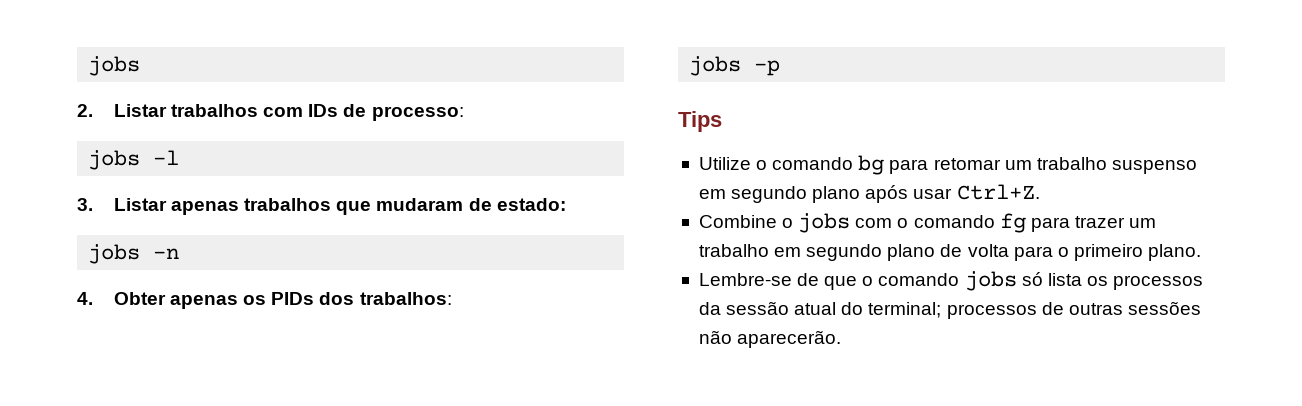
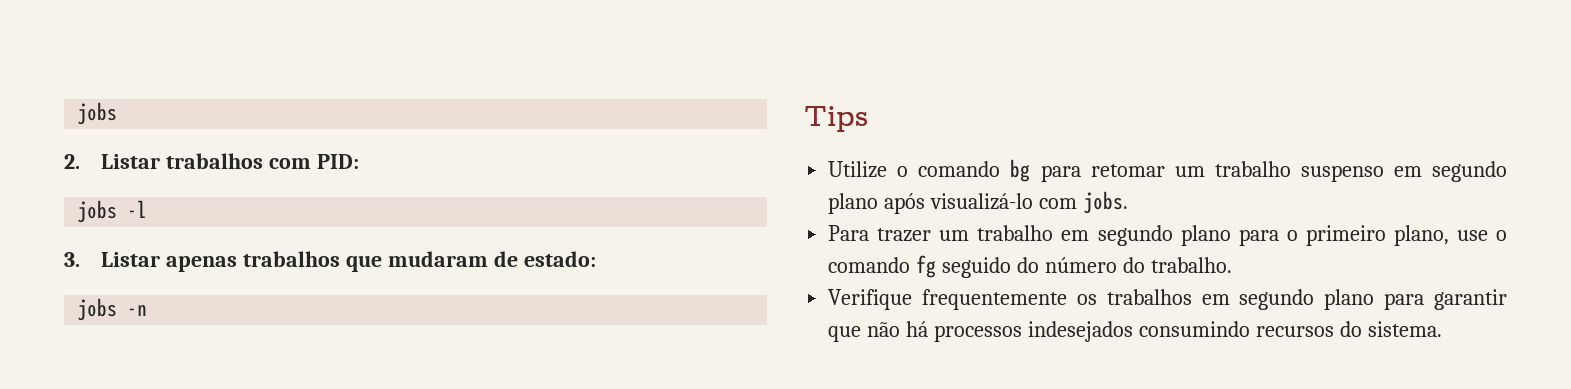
[308,104,464,121] IDs de processo: -> [316,154,359,169] PID:
[77,292,452,309] [689,56,781,76] // 4. Obter apenas os PIDs dos trabalhos: // jobs -p -> (148, 310) none
[913,184,1040,200] [698,213,1070,233] usar Ctrl+Z. // Combine o jobs com o comando fg para -> [930,191,1128,214] [828,225,870,241] visualizá-lo com jobs. // Para
[940,244,1009,257] de volta -> (1231, 235) none
[1148,244,1202,261] [698,271,1204,291] [698,301,1201,319] [698,330,842,348] plano. // Lembre-se de que o comando jobs só lista os processos da sessão atual do terminal; processos de outras sessões não aparecerão. -> [1393,225,1507,246] [828,255,1232,278] [828,289,1507,310] [828,321,1442,342] plano, use o comando fg seguido do número do trabalho. // Verifique frequentemente os trabalhos em segundo plano para garantir que não há processos indesejados consumindo recursos do sistema.

